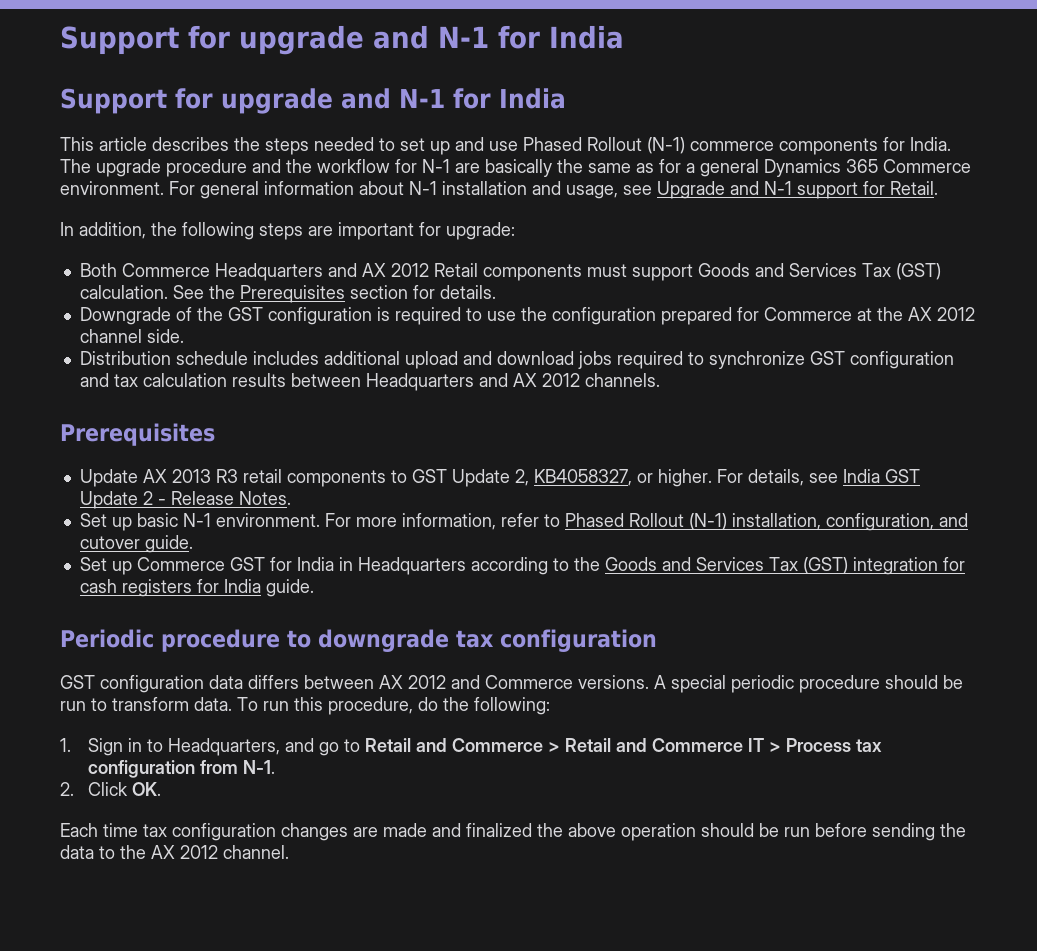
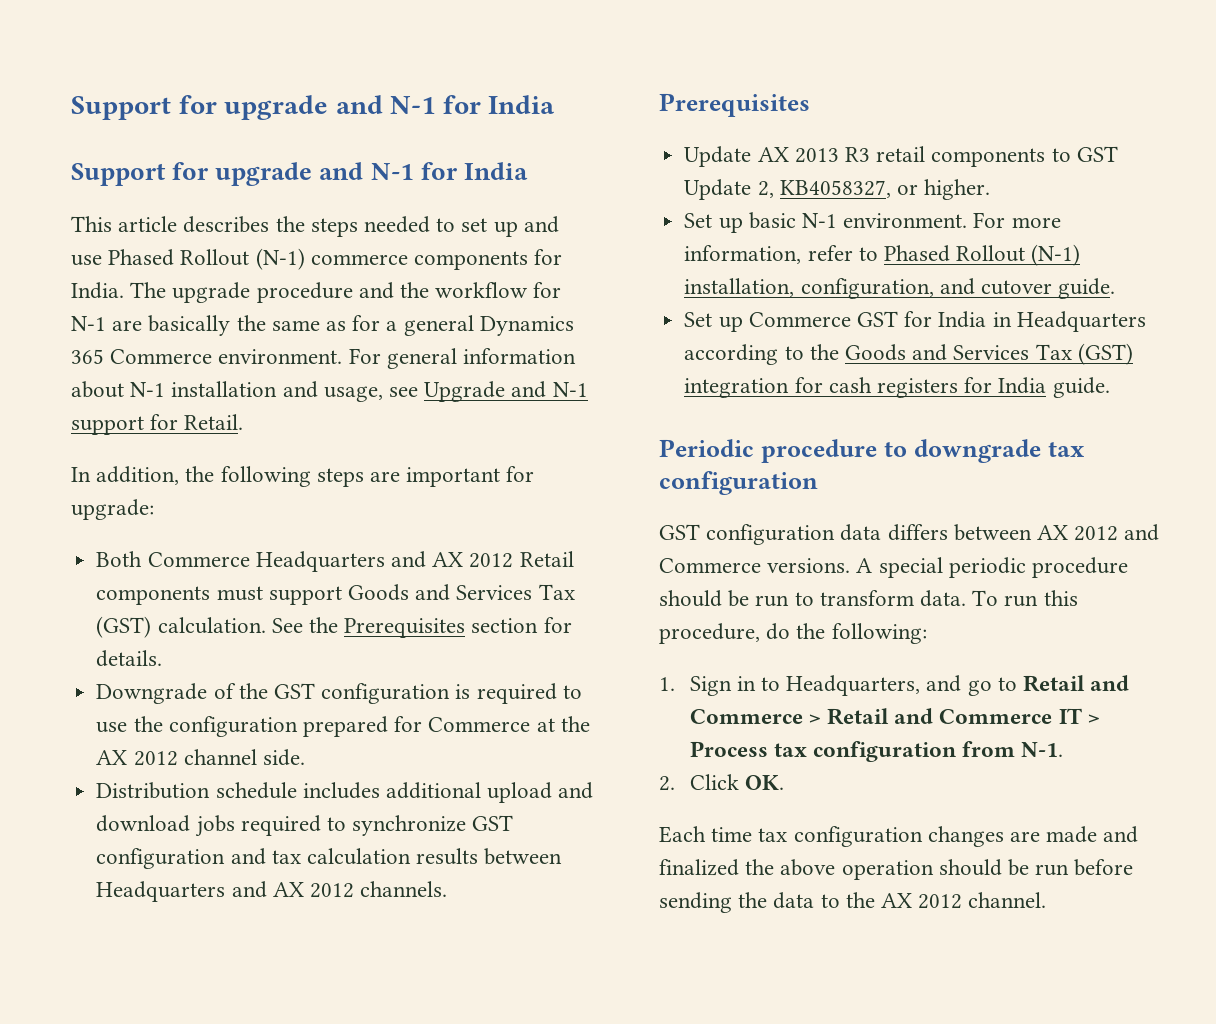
[716,469,920,486] [79,491,291,509] For details, see India GST Update 2 - Release Notes. -> (991, 189) none

